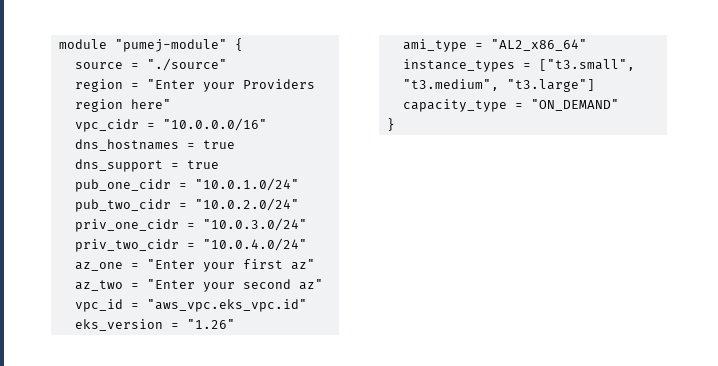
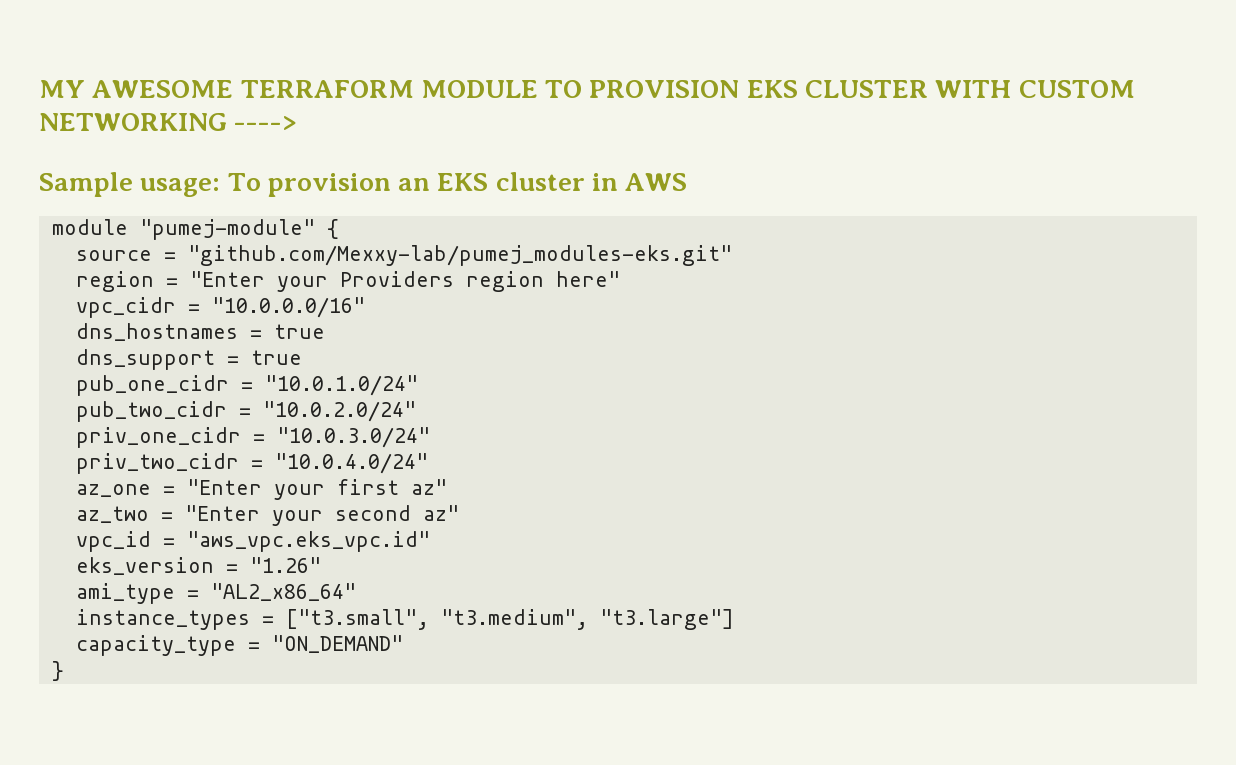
(59, 44) none -> [39,80,1135,98] [39,113,298,131] [39,172,688,197] MY AWESOME TERRAFORM MODULE TO PROVISION EKS CLUSTER WITH CUSTOM NETWORKING ----> // Sample usage: To provision an EKS cluster in AWS //
[147,58,228,71] "./source" -> [187,245,732,266] "github.com/Mexxy-lab/pumej_modules-eks.git"

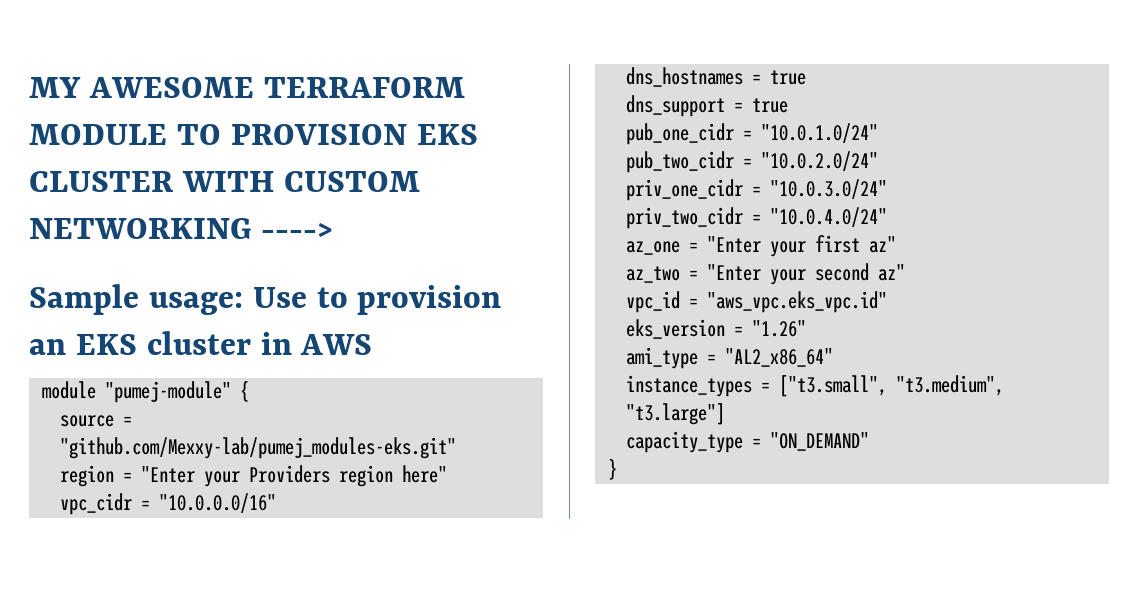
[227,173,261,191] To -> [252,287,348,308] Use to

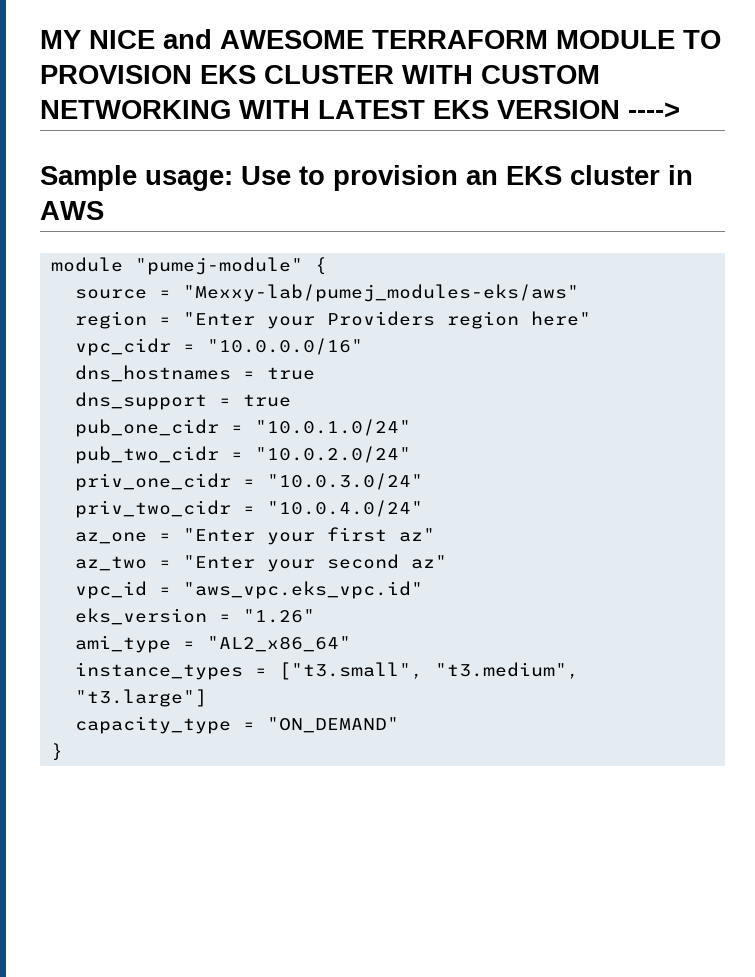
(81, 87) none -> [89,29,212,49] NICE and
(251, 228) none -> [239,100,620,119] WITH LATEST EKS VERSION
[59,437,456,459] "github.com/Mexxy-lab/pumej_modules-eks.git" -> [182,284,579,302] "Mexxy-lab/pumej_modules-eks/aws"

